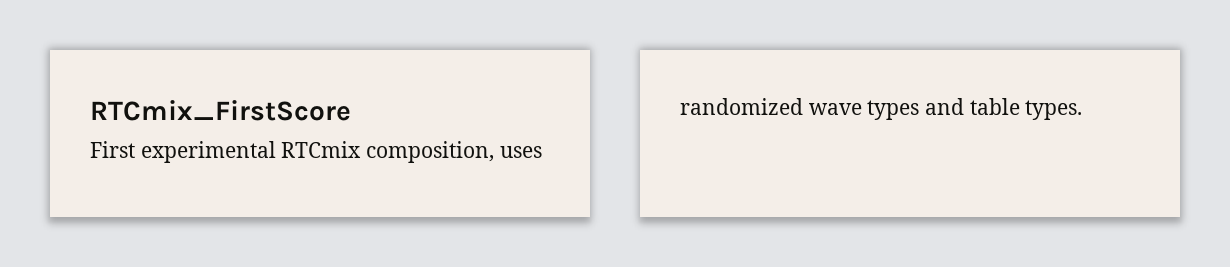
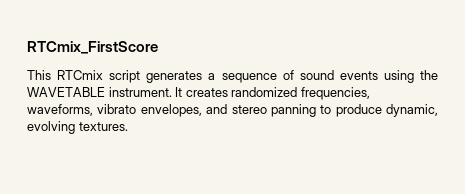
[90,141,542,163] [680,98,1083,120] First experimental RTCmix composition, uses randomized wave types and table types. -> [27,70,439,83] [27,87,370,100] [27,104,438,117] [27,121,128,134] This RTCmix script generates a sequence of sound events using the WAVETABLE instrument. It creates randomized frequencies, waveforms, vibrato envelopes, and stereo panning to produce dynamic, evolving textures.

